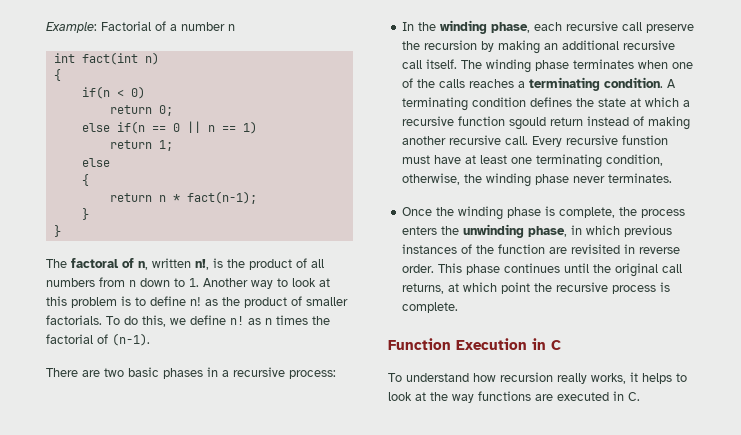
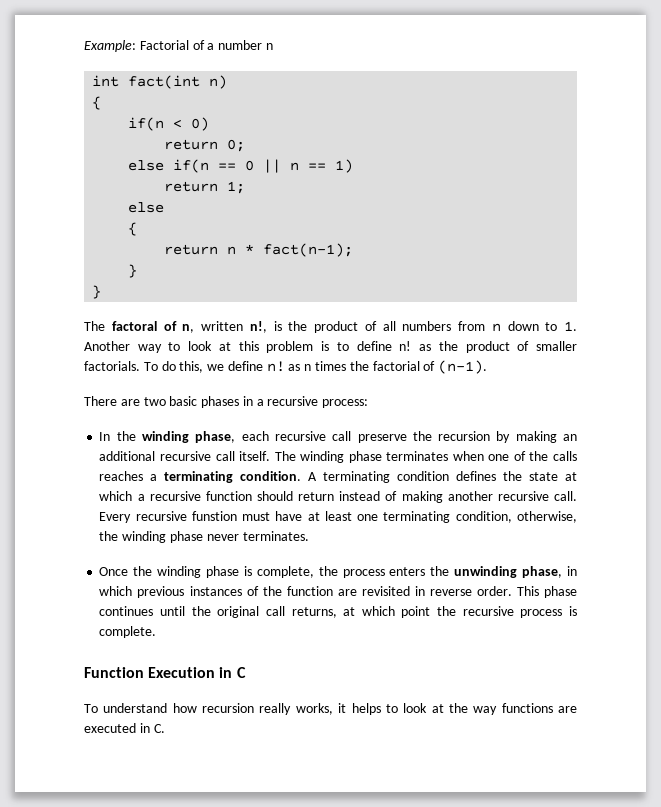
[509,117,547,130] sgould -> [256,491,293,501] should

